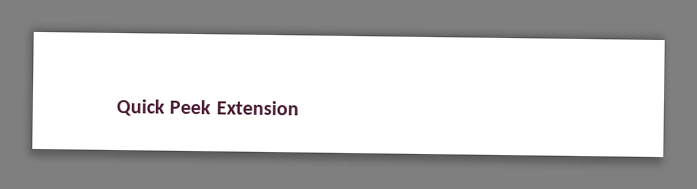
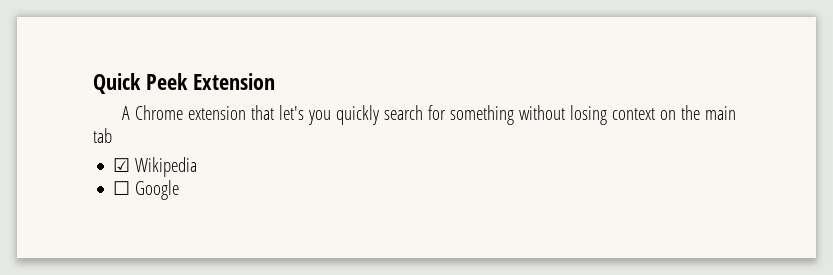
(299, 108) none -> [121,105,736,125] [93,128,112,143] [113,157,198,177] [113,180,180,200] // A Chrome extension that let's you quickly search for something without losing context on the main tab // ☑ Wikipedia // ☐ Google

